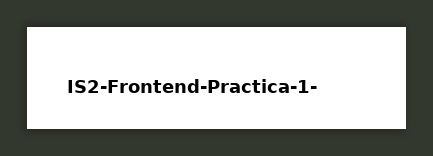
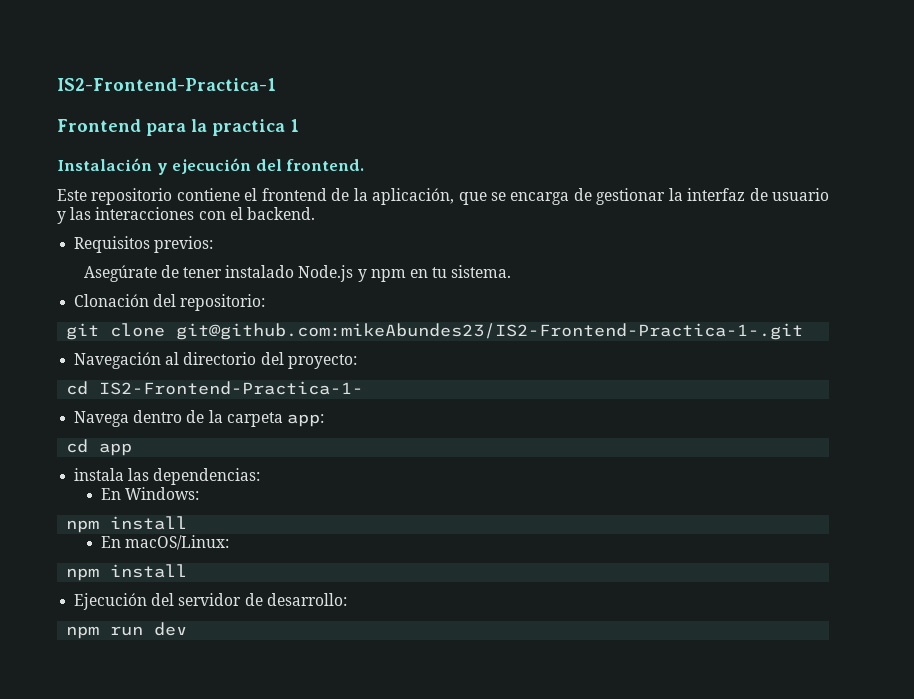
[67,79,317,93] IS2-Frontend-Practica-1- -> [57,78,276,91] [57,119,299,136] [57,158,365,175] [57,188,829,205] [57,207,315,224] [74,236,214,253] [83,265,512,282] [74,294,266,311] [66,323,804,340] [74,352,357,369] [66,381,364,395] [74,410,324,427] [66,439,133,456] [74,468,261,485] [100,487,199,500] [66,516,188,533] [100,535,229,550] [66,564,188,581] [74,593,347,610] [66,622,188,639] IS2-Frontend-Practica-1 // Frontend para la practica 1 // Instalación y ejecución del frontend. // Este repositorio contiene el frontend de la aplicación, que se encarga de gestionar la interfaz de usuario y las interacciones con el backend. // Requisitos previos: // Asegúrate de tener instalado Node.js y npm en tu sistema. // Clonación del repositorio: // git clone git@github.com:mikeAbundes23/IS2-Frontend-Practica-1-.git // Navegación al directorio del proyecto: // cd IS2-Frontend-Practica-1- // Navega dentro de la carpeta app: // cd app // instala las dependencias: // En Windows: // npm install // En macOS/Linux: // npm install // Ejecución del servidor de desarrollo: // npm run dev

